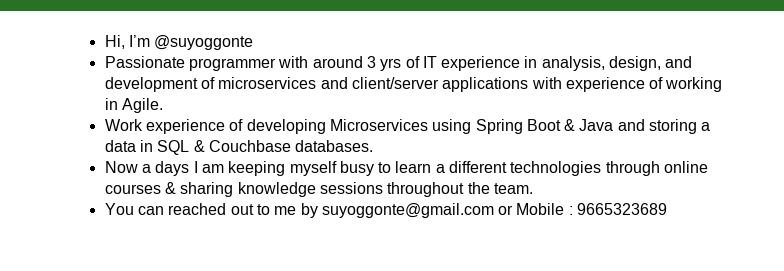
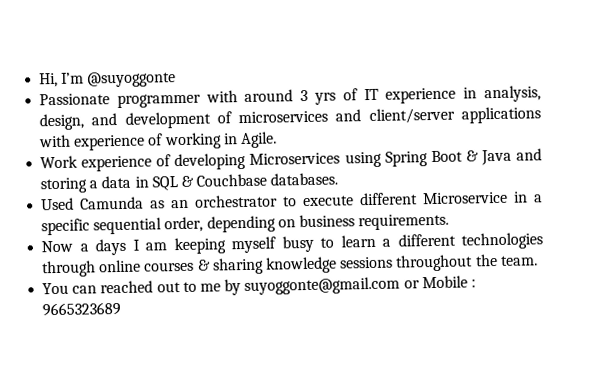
(374, 146) none -> [41,191,543,211] [41,213,450,236] // Used Camunda as an orchestrator to execute different Microservice in a specific sequential order, depending on business requirements.

